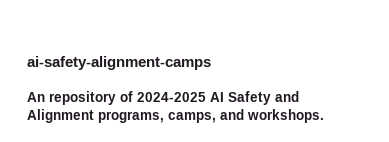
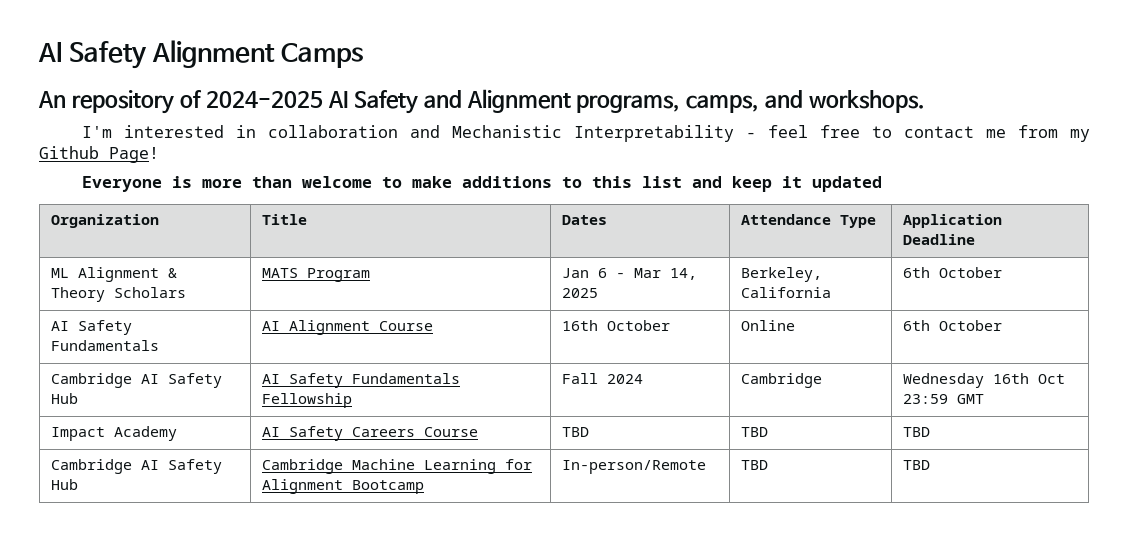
[27,56,211,70] ai-safety-alignment-camps -> [38,40,364,69] AI Safety Alignment Camps
(324, 116) none -> [81,125,1090,142] [39,146,159,163] [81,176,882,192] [51,214,160,228] [262,214,308,225] [562,215,608,225] [741,214,877,228] [903,214,1003,228] [903,234,976,245] [51,267,178,282] [51,287,187,302] [262,268,371,282] [562,268,698,280] [562,288,599,298] [741,267,823,282] [741,287,832,298] [903,267,1003,278] [51,320,133,335] [51,340,160,351] [262,320,434,335] [562,320,671,331] [741,320,796,331] [903,320,1003,331] [51,373,223,388] [51,393,79,404] [262,373,461,388] [262,393,353,408] [562,373,644,384] [741,373,823,388] [903,373,1066,388] [903,394,985,404] [51,426,178,441] [262,426,479,441] [562,427,590,437] [741,427,769,437] [903,427,931,437] [51,459,223,474] [51,479,79,490] [262,459,533,474] [262,479,425,494] [562,460,707,474] [741,460,769,470] [903,460,931,470] // I'm interested in collaboration and Mechanistic Interpretability - feel free to contact me from my Github Page! // Everyone is more than welcome to make additions to this list and keep it updated // Organization | Title | Dates | Attendance Type | Application Deadline // ML Alignment & Theory Scholars | MATS Program | Jan 6 - Mar 14, 2025 | Berkeley, California | 6th October // AI Safety Fundamentals | AI Alignment Course | 16th October | Online | 6th October // Cambridge AI Safety Hub | AI Safety Fundamentals Fellowship | Fall 2024 | Cambridge | Wednesday 16th Oct 23:59 GMT // Impact Academy | AI Safety Careers Course | TBD | TBD | TBD // Cambridge AI Safety Hub | Cambridge Machine Learning for Alignment Bootcamp | In-person/Remote | TBD | TBD

